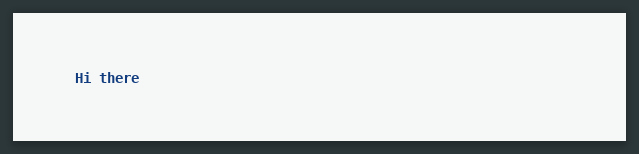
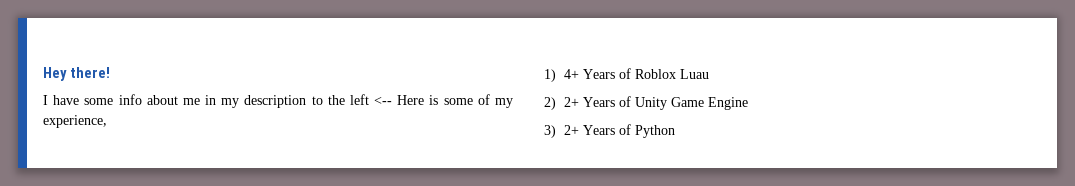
[75,72,139,83] Hi there -> [43,67,110,81] [43,94,514,108] [43,115,107,128] [544,68,710,82] [544,96,749,110] [544,124,676,138] Hey there! // I have some info about me in my description to the left <-- Here is some of my experience, // 1) 4+ Years of Roblox Luau // 2) 2+ Years of Unity Game Engine // 3) 2+ Years of Python

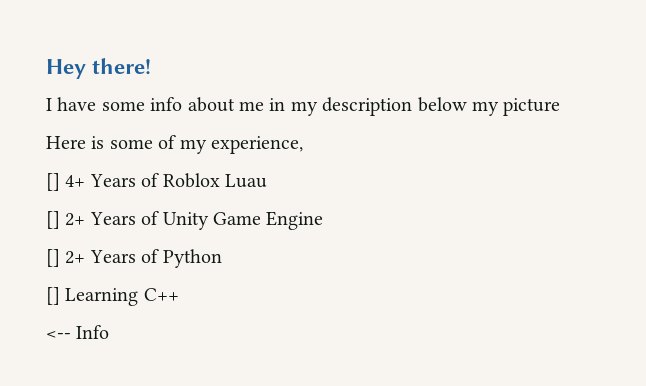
[311,94,393,105] to the left <-- -> [417,97,561,116] below my picture //
[544,69,556,82] 1) -> [46,173,60,191] []
[544,97,556,110] 2) -> [46,211,60,229] []
[544,125,556,138] 3) -> [46,249,60,267] []
(676, 131) none -> [46,287,179,306] [46,325,110,339] // [] Learning C++ // <-- Info

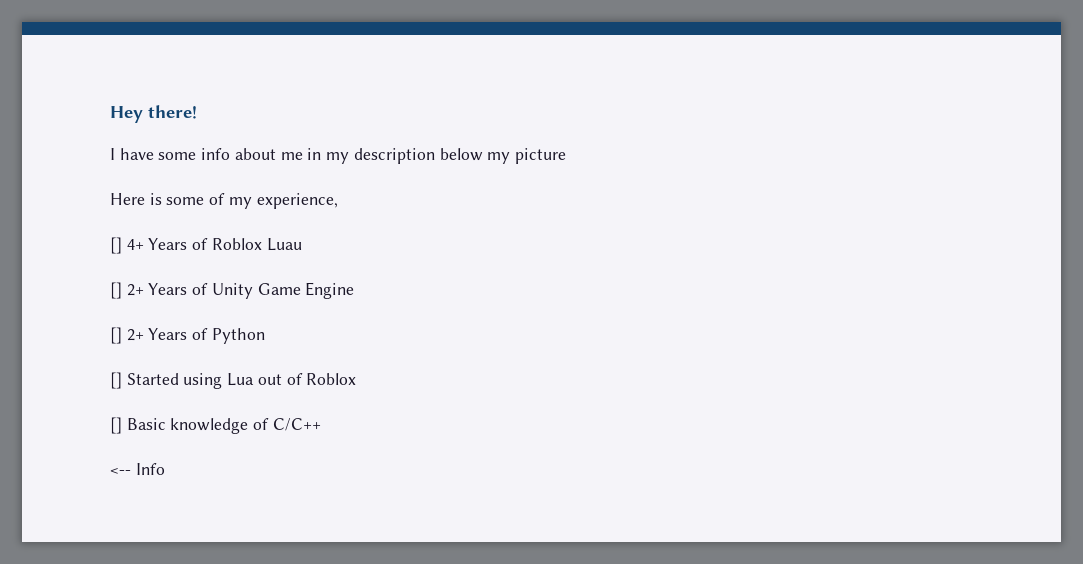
[65,288,179,306] Learning C++ -> [126,373,357,389] [110,417,321,434] Started using Lua out of Roblox // [] Basic knowledge of C/C++

